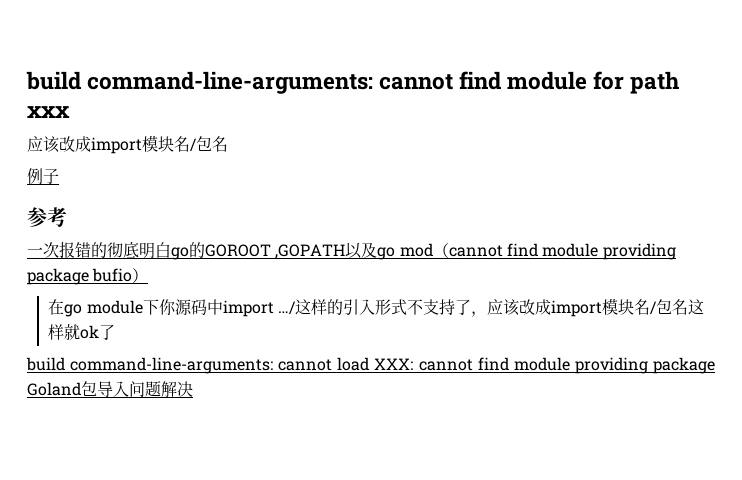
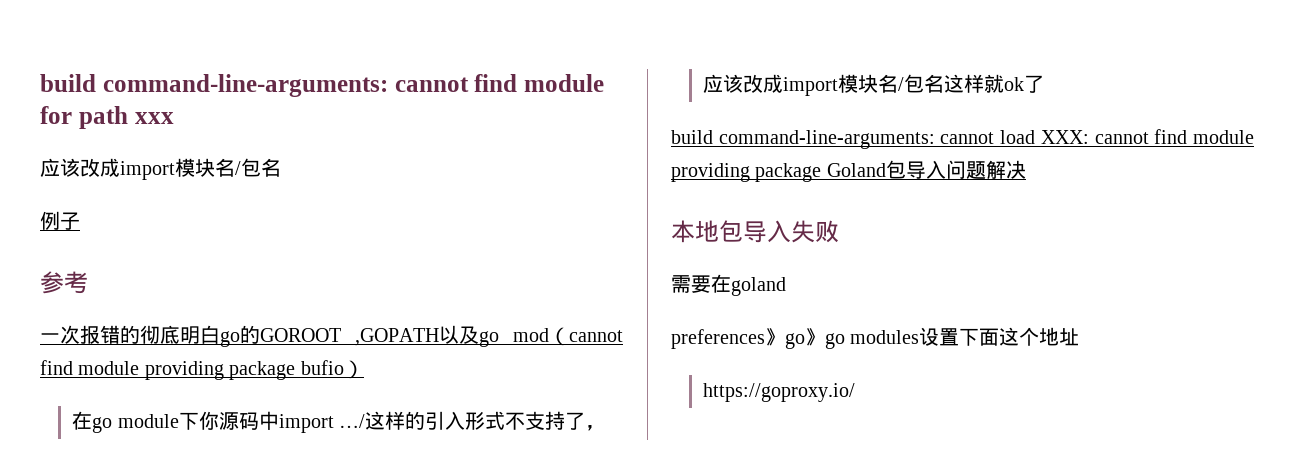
(193, 389) none -> [671,220,839,243] [671,274,786,296] [671,327,1080,349] [703,383,856,402] // 本地包导入失败 // 需要在goland // preferences》go》go modules设置下面这个地址 // https://goproxy.io/

